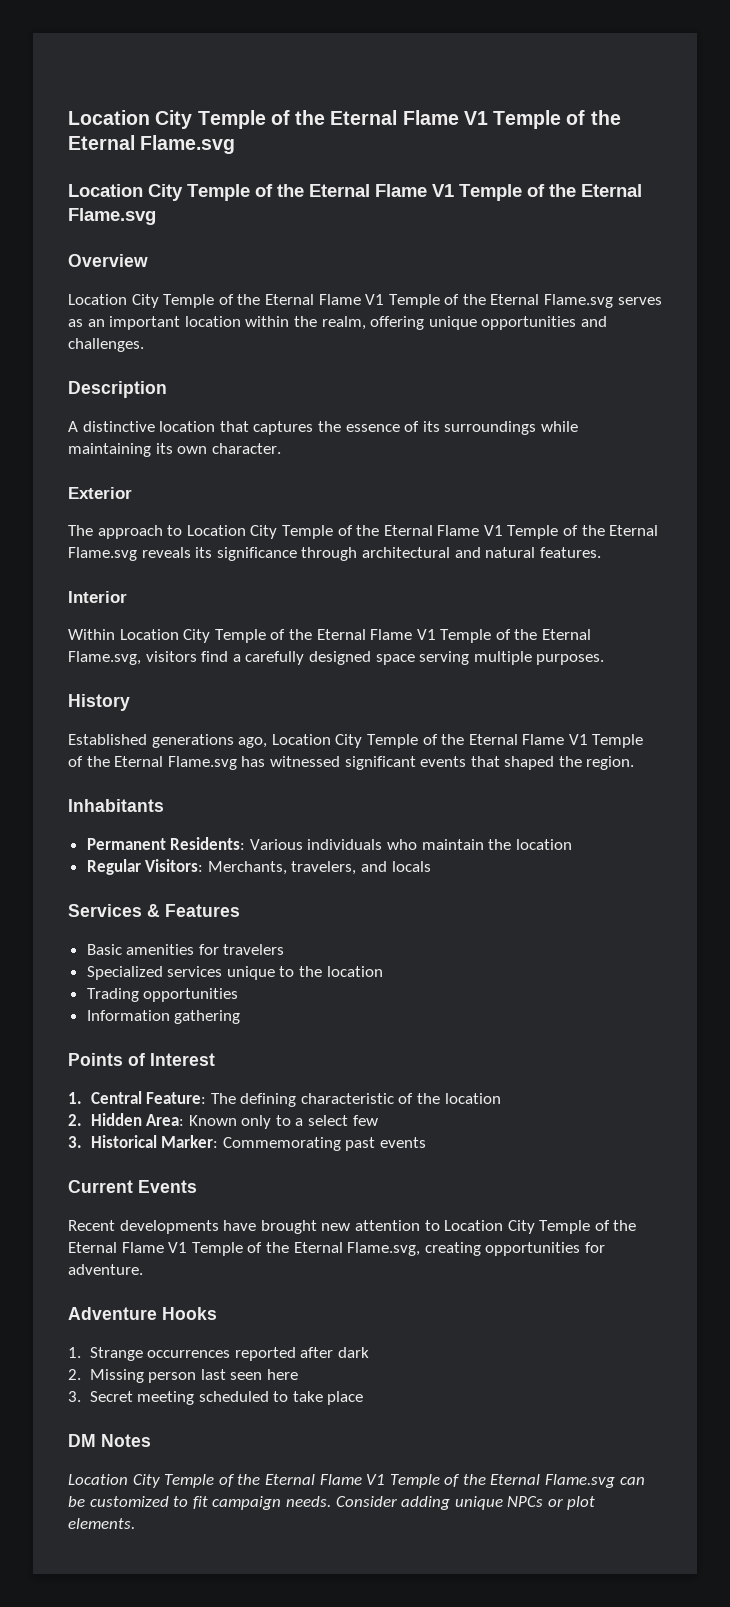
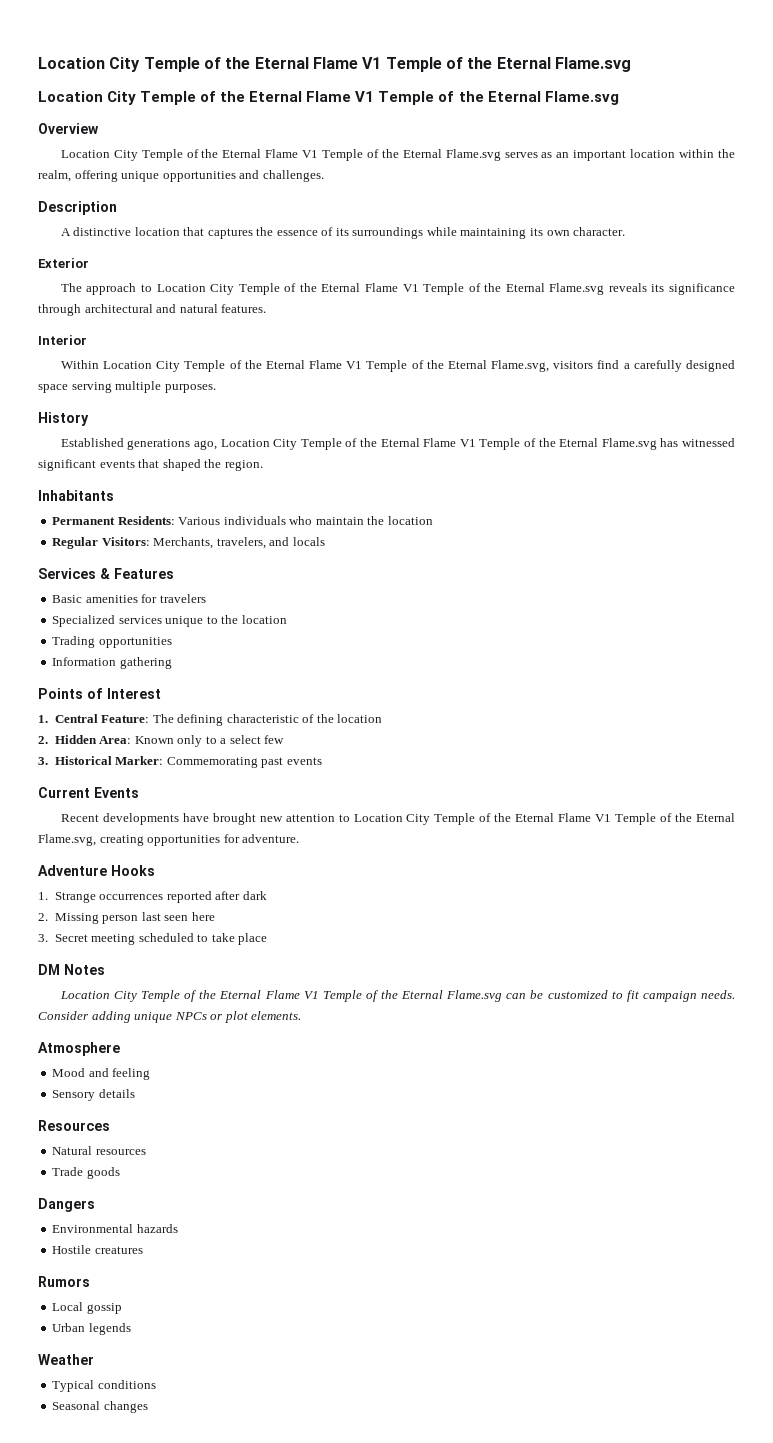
(135, 1523) none -> [38,1042,120,1056] [52,1068,151,1080] [52,1089,135,1101] [38,1120,110,1131] [52,1146,146,1155] [52,1167,120,1179] [38,1198,95,1212] [52,1224,178,1233] [52,1245,143,1254] [38,1276,90,1287] [52,1302,122,1314] [52,1323,131,1335] [38,1354,94,1365] [52,1380,156,1392] [52,1401,148,1413] // Atmosphere // Mood and feeling // Sensory details // Resources // Natural resources // Trade goods // Dangers // Environmental hazards // Hostile creatures // Rumors // Local gossip // Urban legends // Weather // Typical conditions // Seasonal changes

